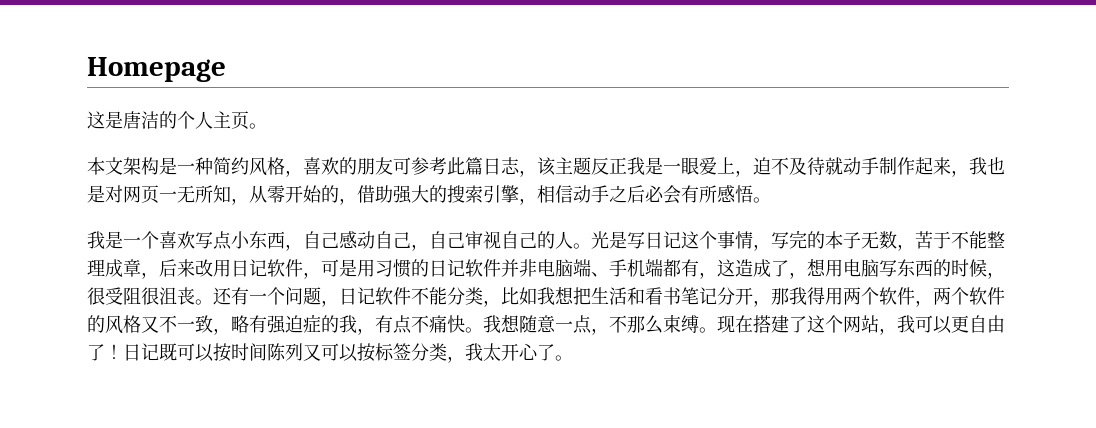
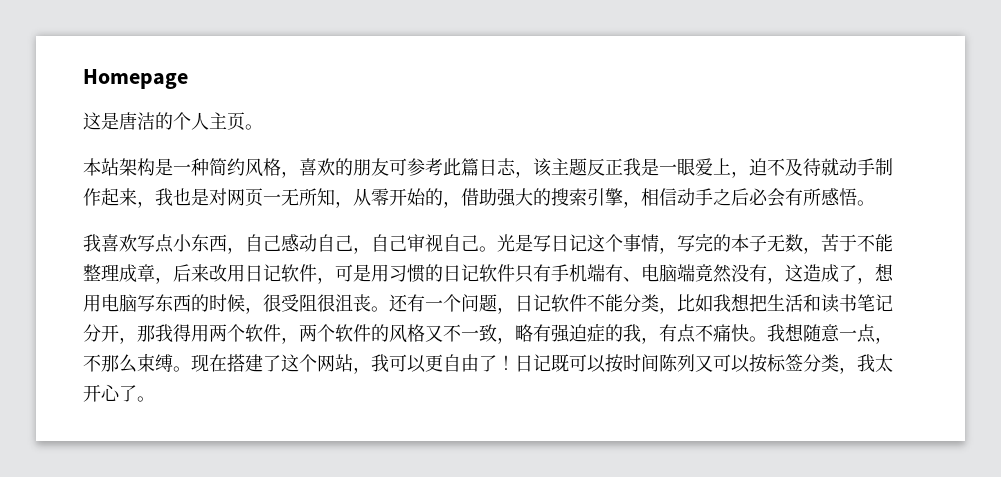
[105,157,123,175] 文 -> [101,158,119,176] 站
[105,231,159,249] 是一个 -> (101, 243) none
[537,231,573,249] 的人 -> (479, 243) none
[501,259,681,277] 并非电脑端、手机端都 -> [515,264,749,283] 只有手机端有、电脑端竟然没
[645,287,663,305] 看 -> [821,294,839,313] 读

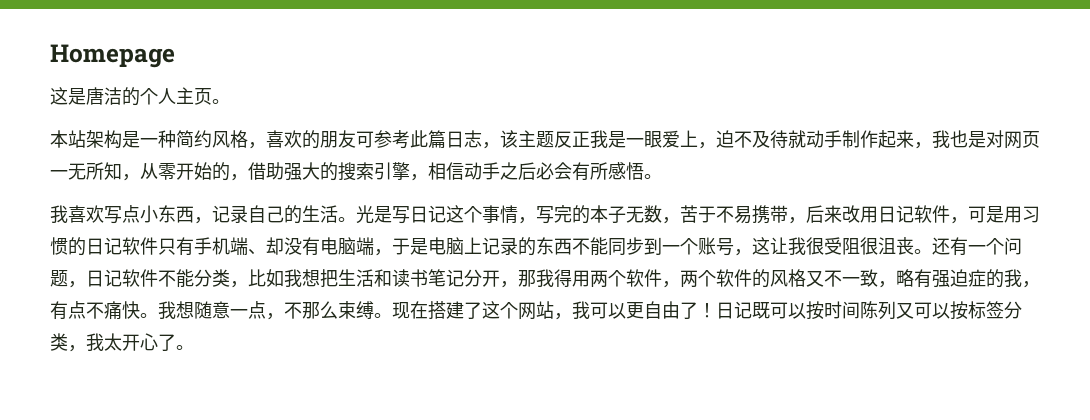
[245,234,479,254] 自己感动自己，自己审视自己 -> [212,205,338,224] 记录自己的生活
[875,234,893,252] [83,264,155,282] 能整理成章 -> [734,205,788,224] 易携带
[605,263,894,284] [83,294,263,314] 有、电脑端竟然没有，这造成了，想用电脑写东西的时候， -> [248,237,806,256] 、却没有电脑端，于是电脑上记录的东西不能同步到一个账号，这让我

